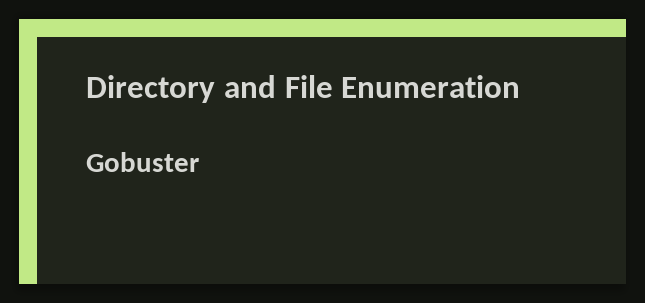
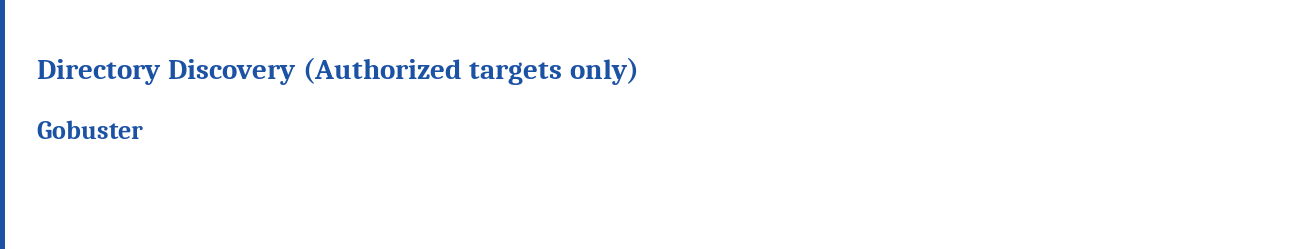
[223,75,521,98] and File Enumeration -> [167,57,640,85] Discovery (Authorized targets only)

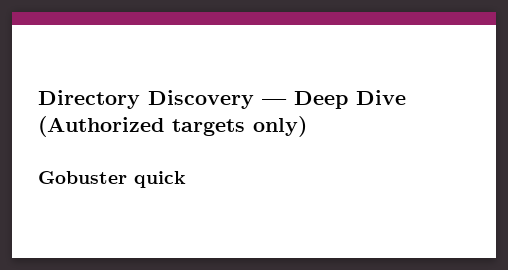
(296, 72) none -> [262,90,406,109] — Deep Dive
(143, 129) none -> [134,171,186,188] quick

